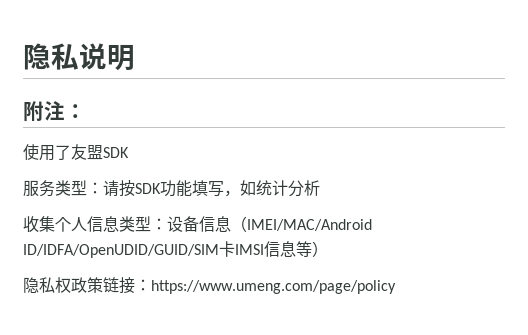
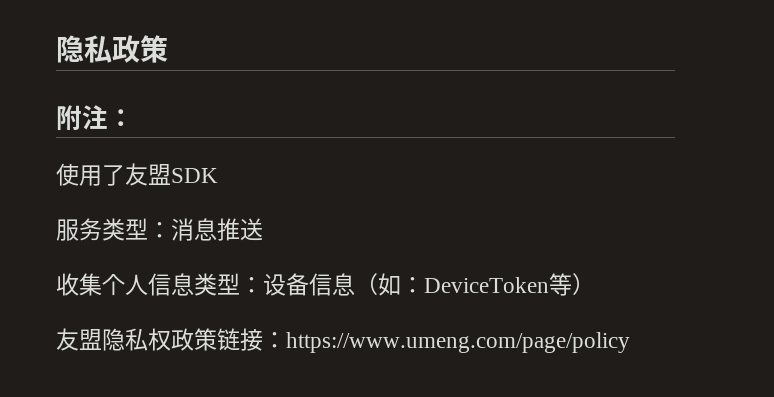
[23,43,135,71] 隐私说明 -> [56,35,168,63] 隐私政策
[103,180,320,197] 请按SDK功能填写，如统计分析 -> [171,218,263,241] 消息推送
[247,219,372,231] [23,241,296,258] IMEI/MAC/Android ID/IDFA/OpenUDID/GUID/SIM卡IMSI信息 -> [378,273,549,296] 如：DeviceToken
(328, 249) none -> [56,328,102,351] 友盟

